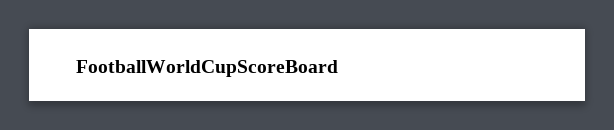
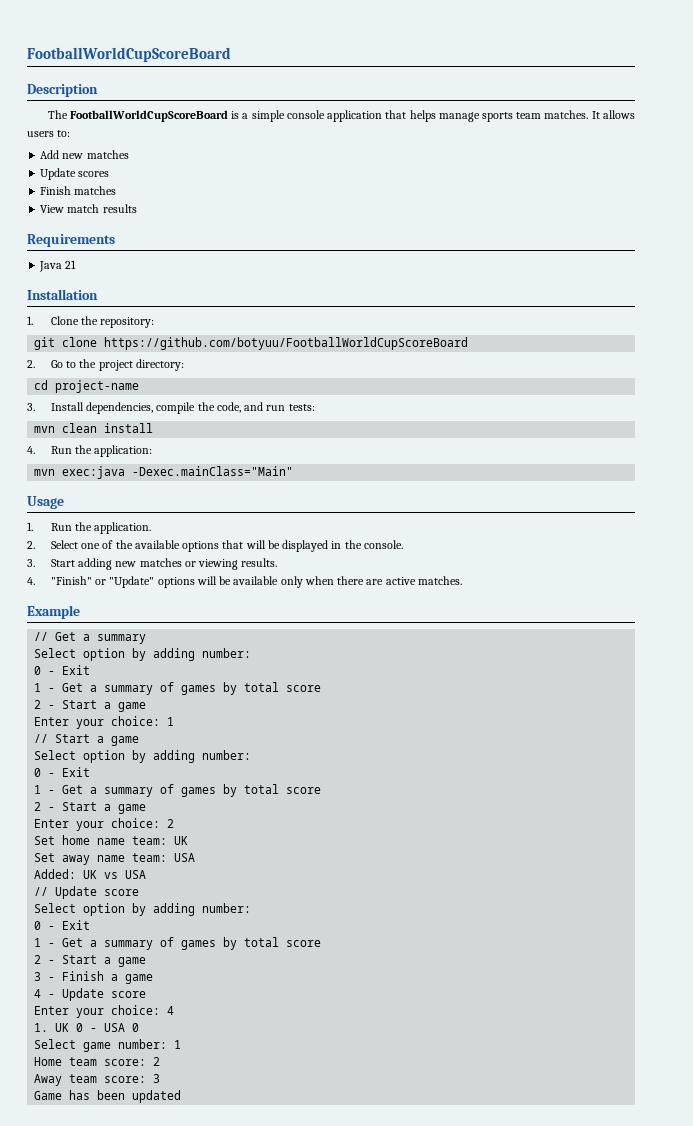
[76,60,338,77] FootballWorldCupScoreBoard -> [27,47,231,62] [27,84,98,97] [47,110,635,122] [27,130,71,137] [40,150,129,159] [40,168,110,180] [40,186,117,195] [40,204,137,213] [27,234,115,247] [39,260,77,272] [27,289,98,300] [27,316,155,328] [34,337,469,350] [27,359,184,371] [34,380,140,393] [27,402,315,414] [34,423,154,433] [27,445,153,457] [34,466,294,479] [27,496,64,509] [27,522,152,534] [27,540,403,552] [27,558,278,570] [27,576,462,588] [27,605,80,619] [34,632,147,644] [34,648,252,661] [34,665,91,675] [34,682,322,695] [34,700,147,712] [34,716,175,729] [34,734,140,746] [34,750,252,763] [34,767,91,777] [34,784,322,797] [34,802,147,814] [34,818,175,831] [34,835,189,845] [34,853,196,865] [34,869,147,879] [34,886,140,899] [34,903,252,916] [34,920,91,930] [34,937,322,950] [34,955,147,967] [34,971,154,984] [34,988,147,1001] [34,1005,175,1018] [34,1023,140,1032] [34,1039,182,1052] [34,1057,161,1066] [34,1074,161,1086] [34,1090,182,1103] FootballWorldCupScoreBoard // Description // The FootballWorldCupScoreBoard is a simple console application that helps manage sports team matches. It allows users to: // Add new matches // Update scores // Finish matches // View match results // Requirements // Java 21 // Installation // 1. Clone the repository: // git clone https://github.com/botyuu/FootballWorldCupScoreBoard // 2. Go to the project directory: // cd project-name // 3. Install dependencies, compile the code, and run tests: // mvn clean install // 4. Run the application: // mvn exec:java -Dexec.mainClass="Main" // Usage // 1. Run the application. // 2. Select one of the available options that will be displayed in the console. // 3. Start adding new matches or viewing results. // 4. "Finish" or "Update" options will be available only when there are active matches. // Example // // Get a summary // Select option by adding number: // 0 - Exit // 1 - Get a summary of games by total score // 2 - Start a game // Enter your choice: 1 // // Start a game // Select option by adding number: // 0 - Exit // 1 - Get a summary of games by total score // 2 - Start a game // Enter your choice: 2 // Set home name team: UK // Set away name team: USA // Added: UK vs USA // // Update score // Select option by adding number: // 0 - Exit // 1 - Get a summary of games by total score // 2 - Start a game // 3 - Finish a game // 4 - Update score // Enter your choice: 4 // 1. UK 0 - USA 0 // Select game number: 1 // Home team score: 2 // Away team score: 3 // Game has been updated

